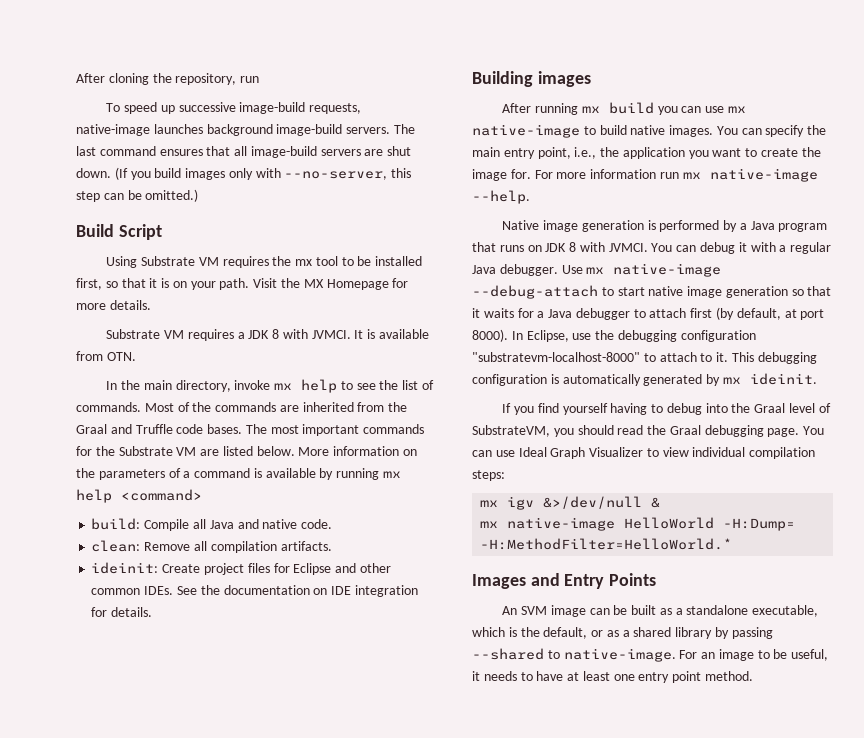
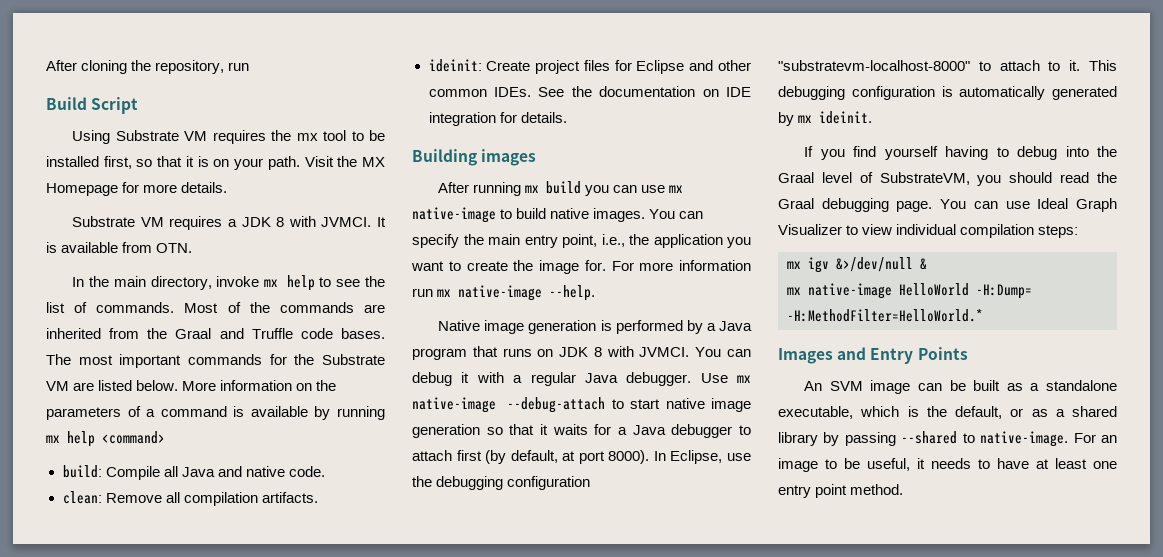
[106,102,362,114] [76,124,415,136] [76,146,412,158] [76,167,412,180] [76,189,199,202] // To speed up successive image-build requests, native-image launches background image-build servers. The last command ensures that all image-build servers are shut down. (If you build images only with --no-server, this step can be omitted.) -> (250, 66) none

